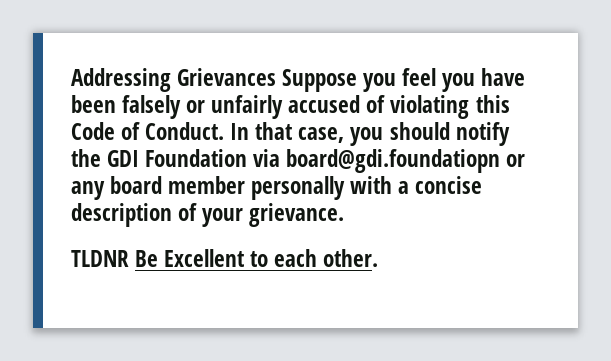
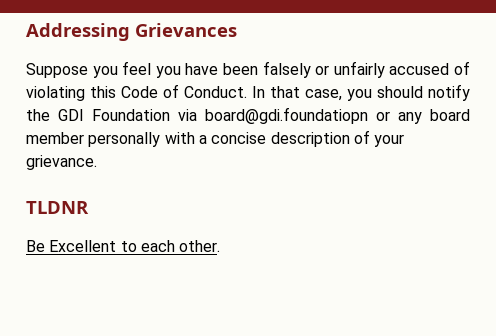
(277, 77) none -> (237, 30) //
(129, 258) none -> (89, 207) //

